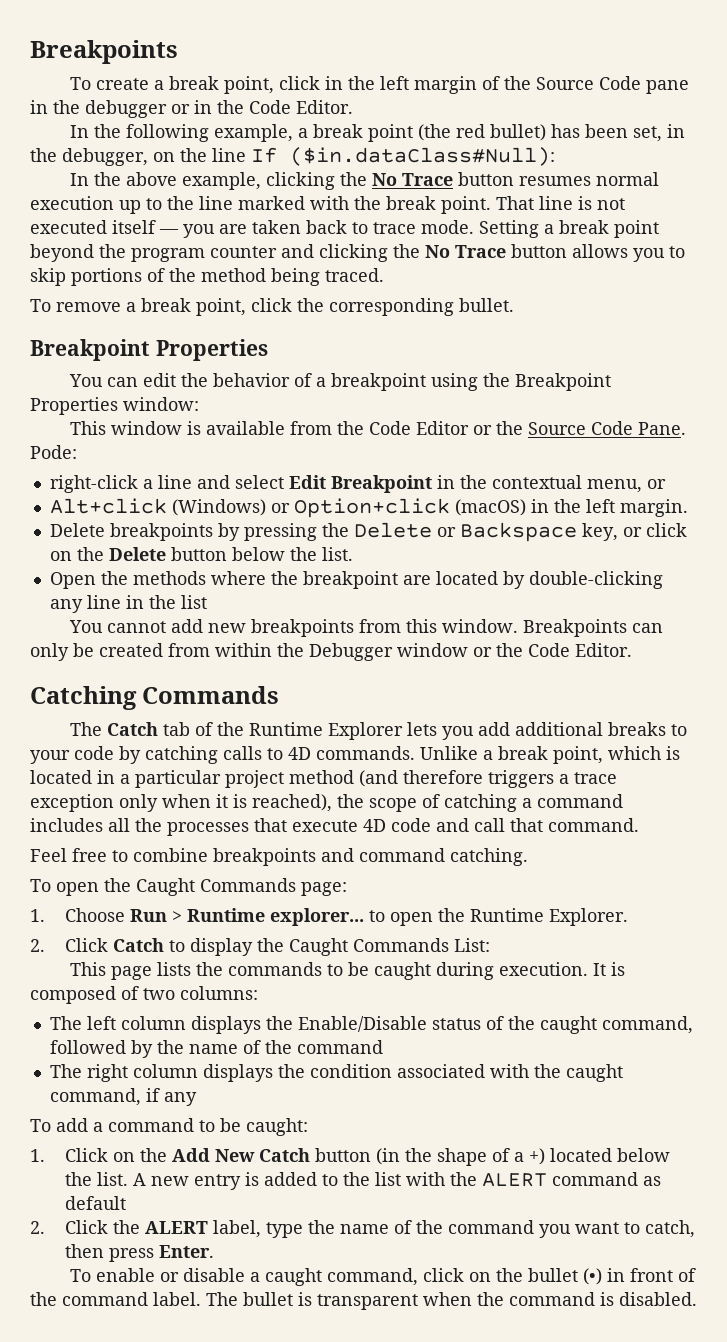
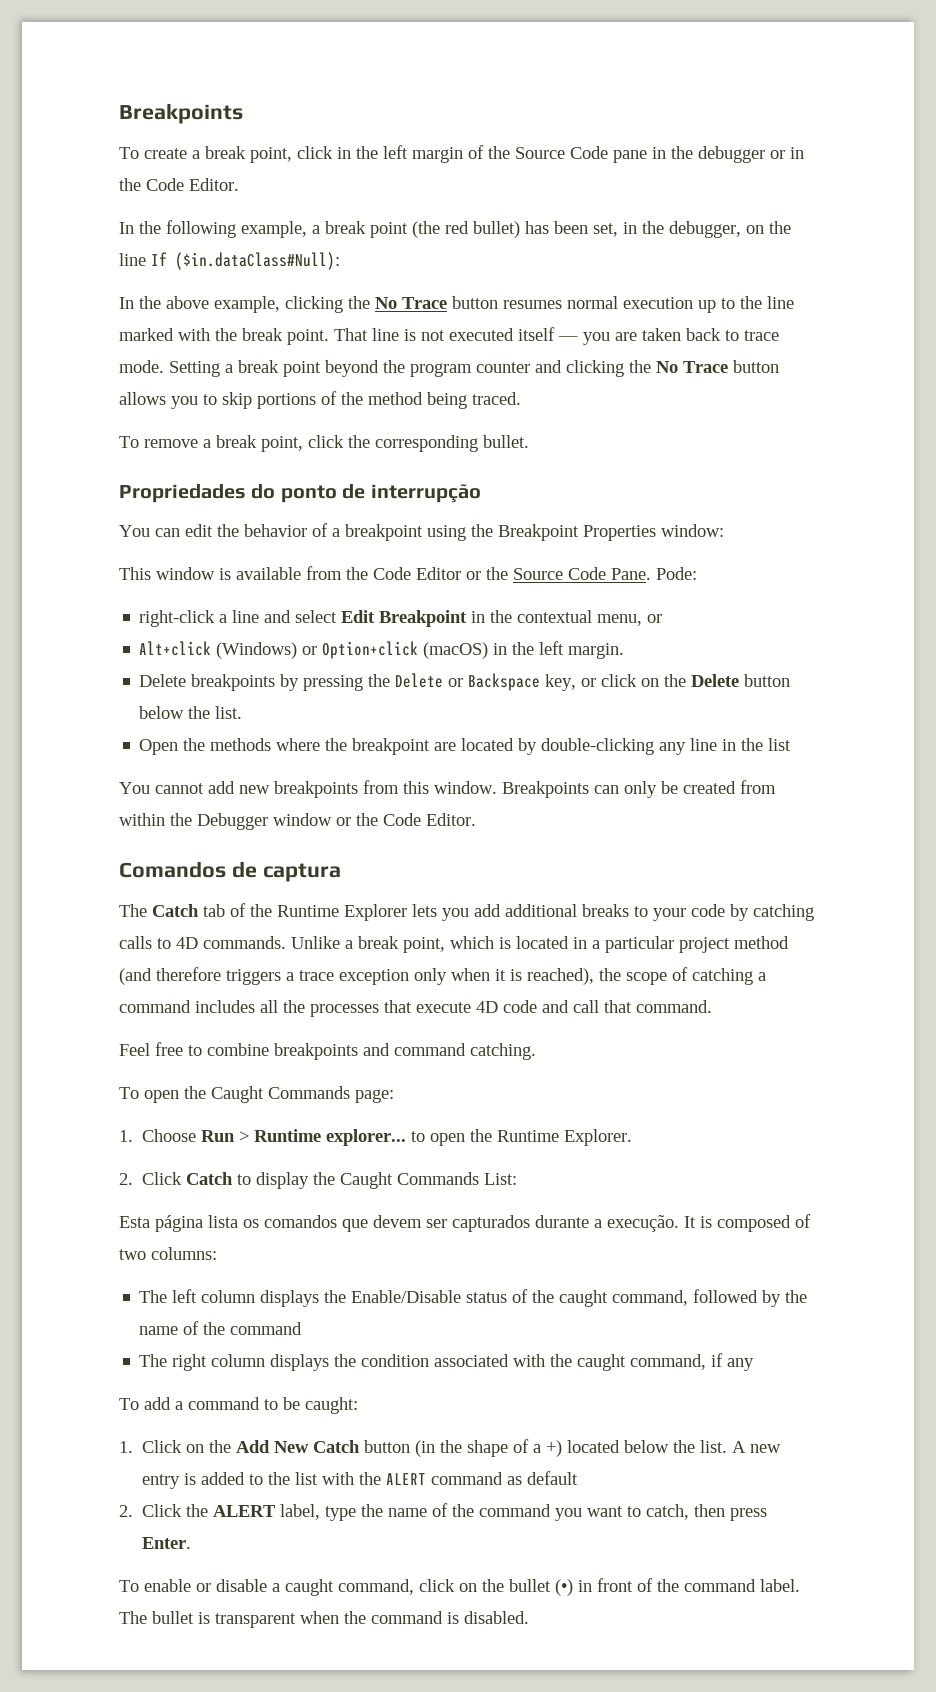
[30,339,268,361] Breakpoint Properties -> [119,484,481,503] Propriedades do ponto de interrupção
[30,686,280,710] Catching Commands -> [119,861,341,882] Comandos de captura
[69,962,588,980] This page lists the commands to be caught during execution. -> [119,1215,679,1232] Esta página lista os comandos que devem ser capturados durante a execução.

